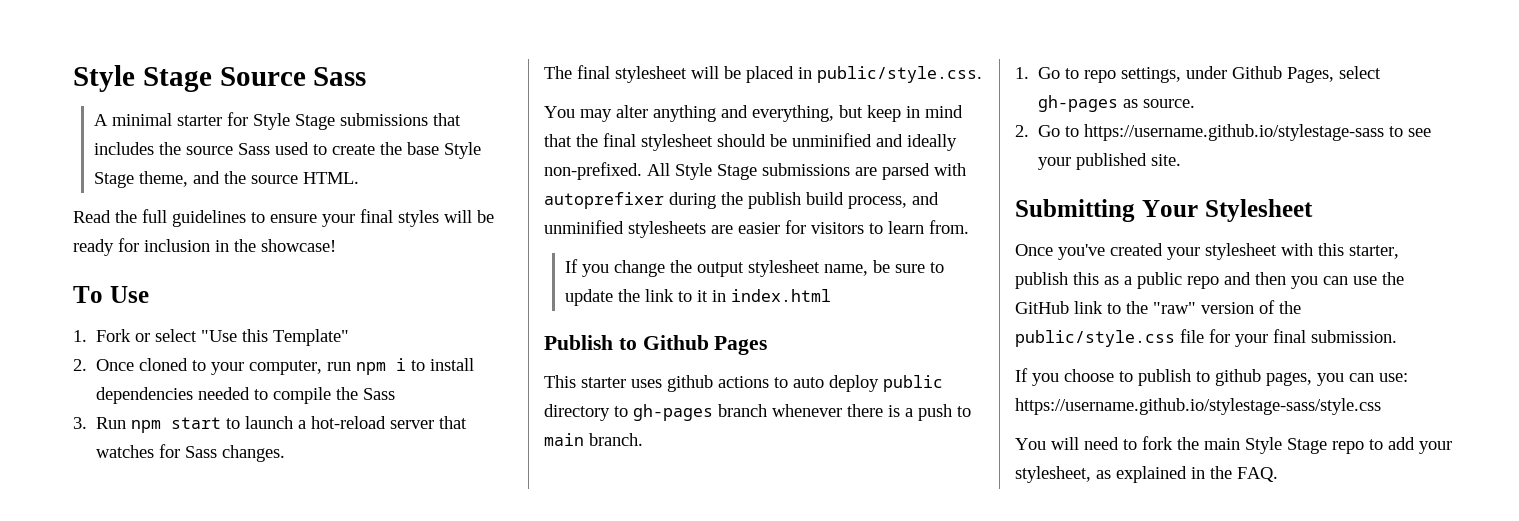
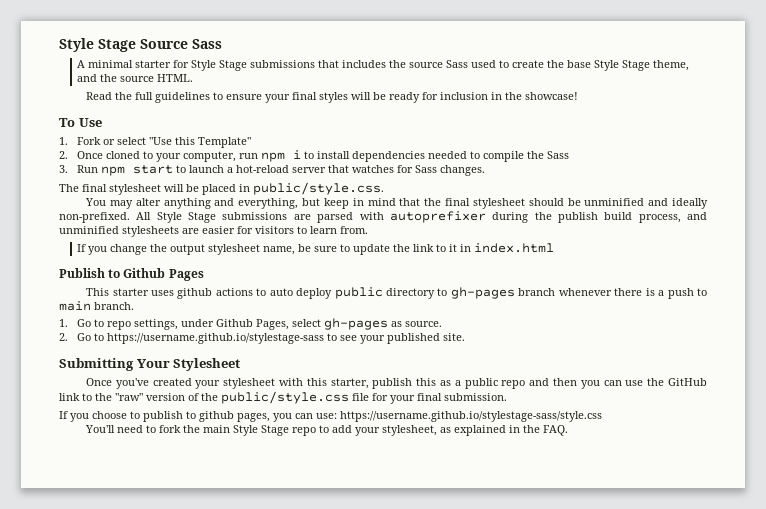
[1015,437,1079,450] You will -> [85,425,116,433] You'll

